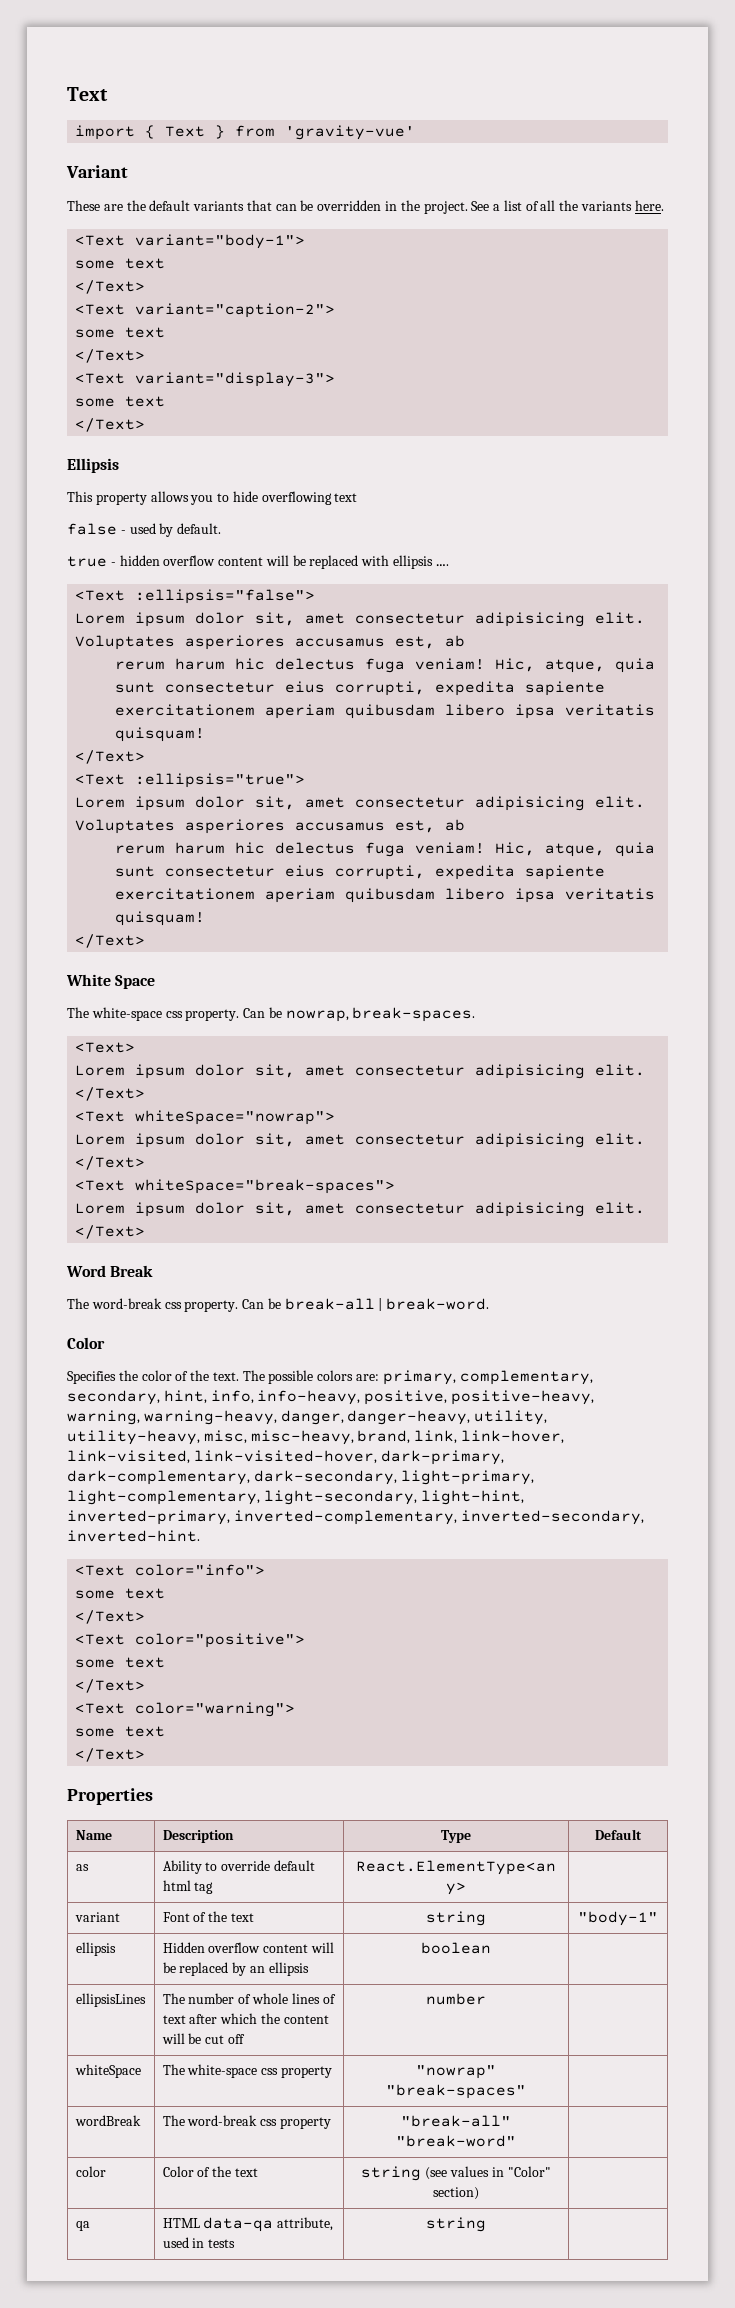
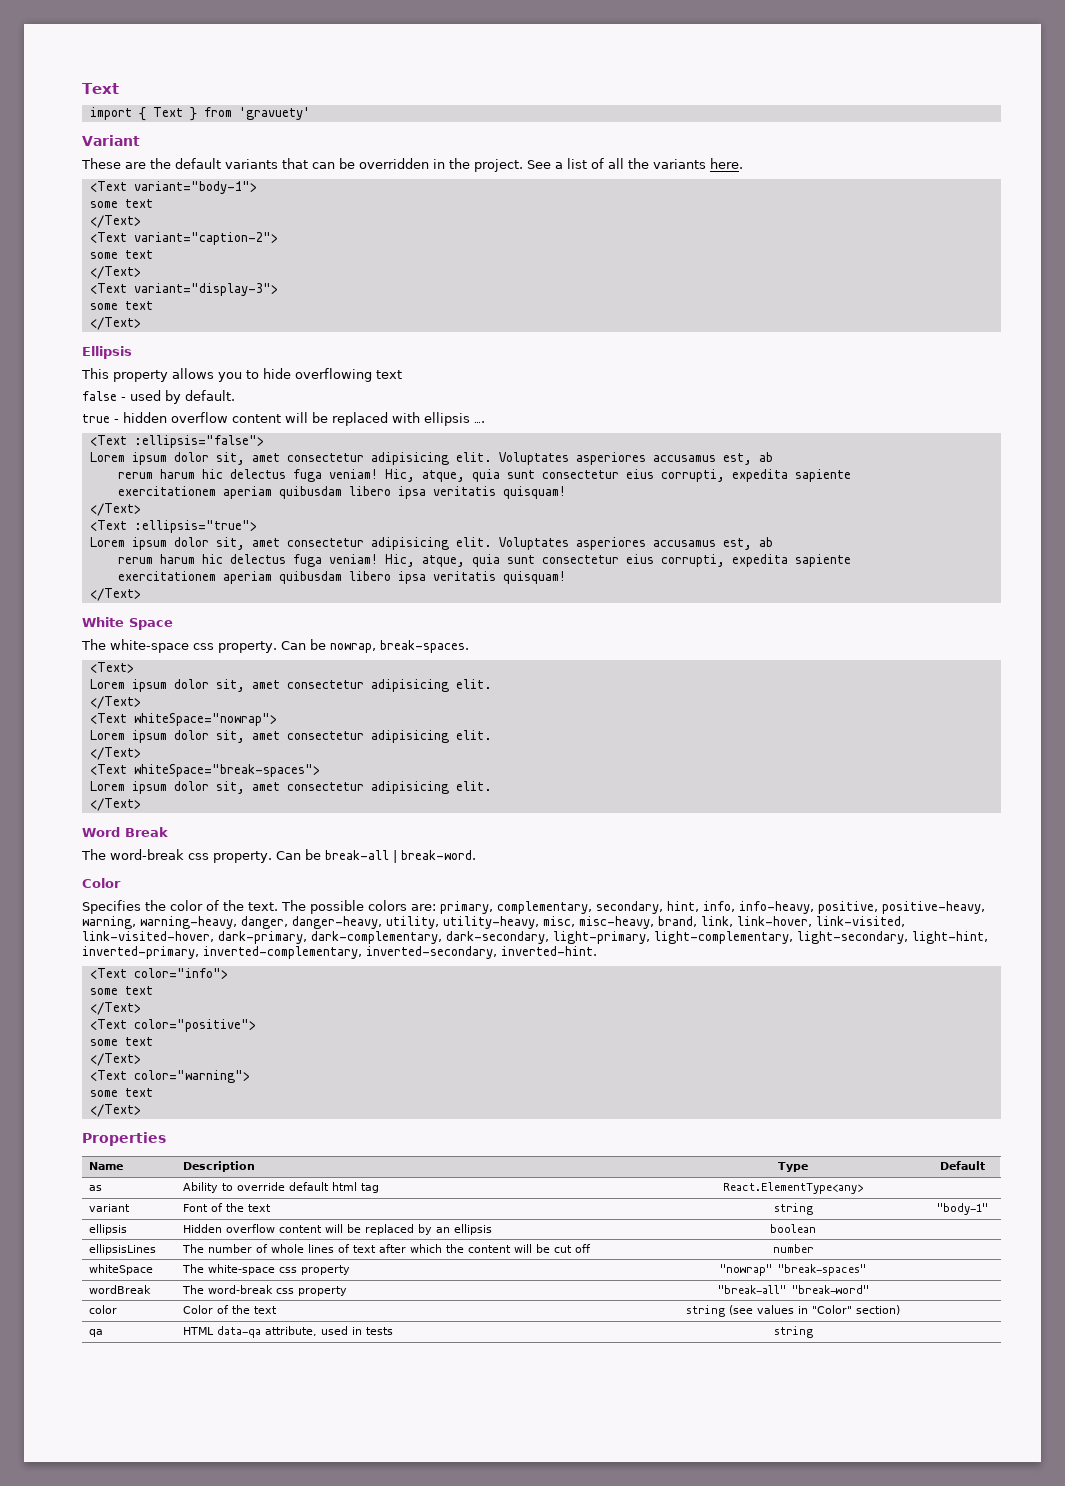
[285,125,416,140] 'gravity-vue' -> [238,107,310,120] 'gravuety'

